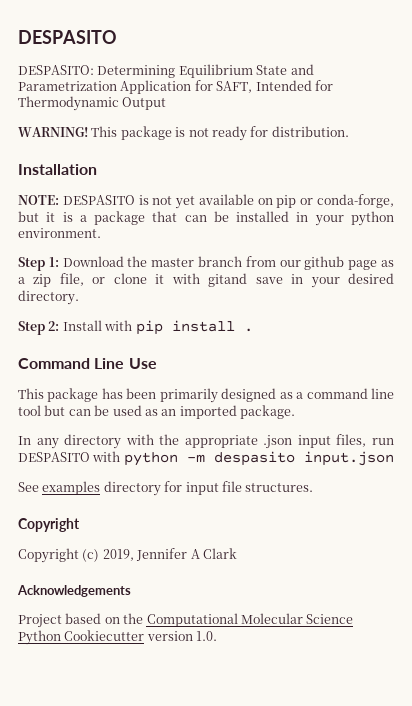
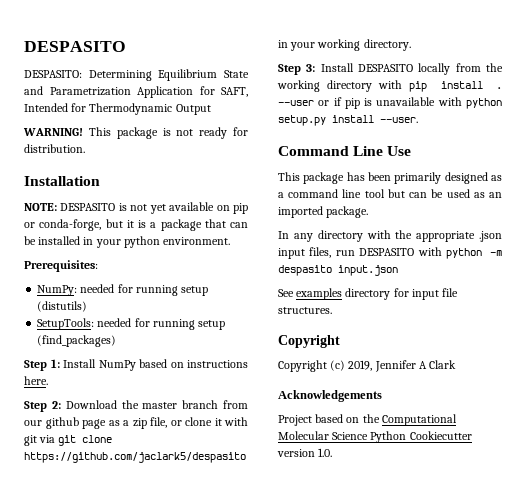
[18,257,59,271] Step 1: -> [24,260,98,272] [37,284,209,296] [37,301,88,312] [37,318,226,330] [37,335,117,347] [24,359,248,371] [24,376,48,385] [24,401,61,412] Prerequisites: // NumPy: needed for running setup (distutils) // SetupTools: needed for running setup (find_packages) // Step 1: Install NumPy based on instructions here. // Step 2:
[208,273,394,288] gitand save in your desired -> [24,435,113,446] [24,452,246,463] [278,39,361,51] git via git clone https://github.com/jaclark5/despasito in your working
[48,320,253,335] 2: Install with pip install . -> [306,63,503,75] [277,80,502,92] [278,97,502,109] [278,115,418,126] 3: Install DESPASITO locally from the working directory with pip install . --user or if pip is unavailable with python setup.py install --user.

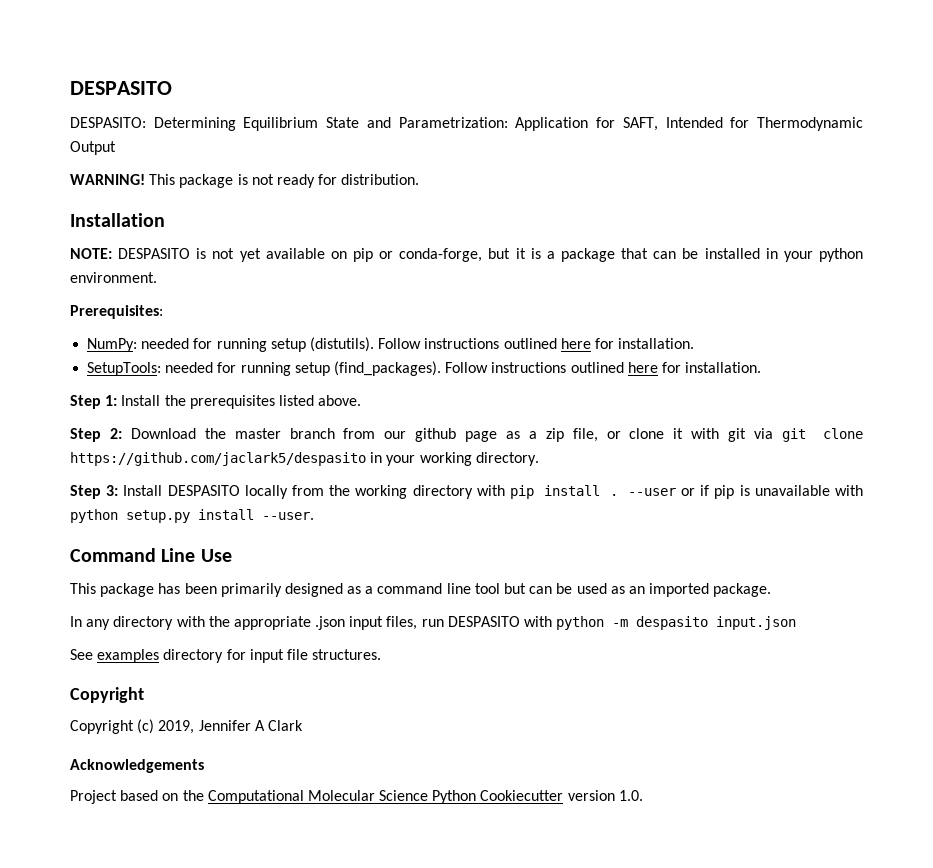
[49,87,131,96] Parametrization -> [398,117,508,128] Parametrization:
[37,301,88,312] (distutils) -> [309,337,695,352] (distutils). Follow instructions outlined here for installation.
[37,335,117,347] [24,359,248,371] [24,376,48,385] (find_packages) // Step 1: Install NumPy based on instructions here. -> [333,361,762,376] [70,395,362,409] (find_packages). Follow instructions outlined here for installation. // Step 1: Install the prerequisites listed above.

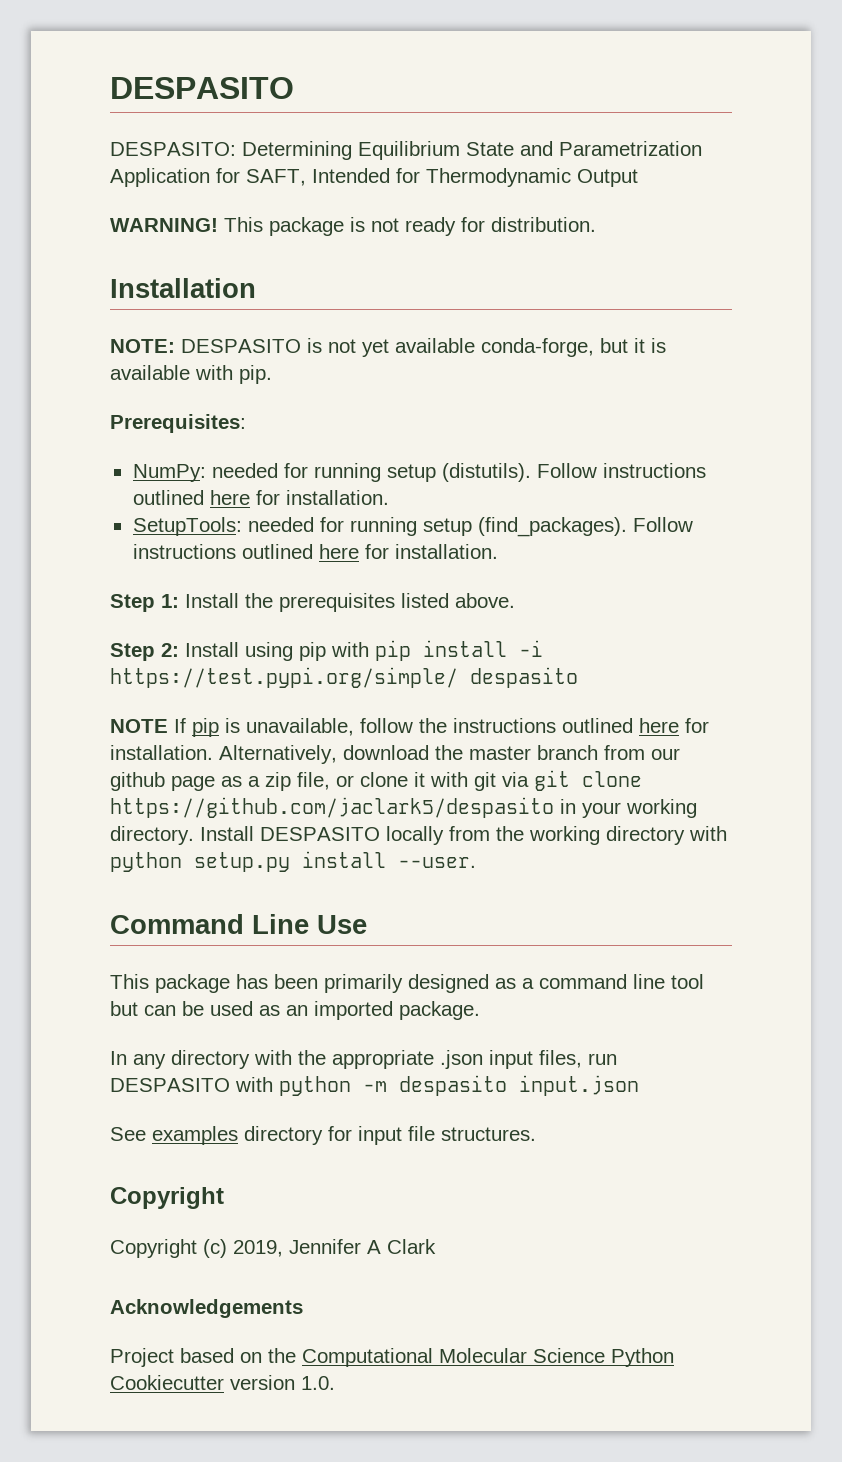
[398,117,508,128] Parametrization: -> [559,141,702,156] Parametrization
[330,248,394,262] on pip or -> (475, 345) none
[546,248,863,262] [70,272,157,283] a package that can be installed in your python environment. -> [110,365,272,384] available with pip.
[130,428,196,439] Download -> [185,640,543,661] [110,667,578,688] [110,718,709,737] [110,745,429,764] Install using pip with pip install -i https://test.pypi.org/simple/ despasito // NOTE If pip is unavailable, follow the instructions outlined here for installation. Alternatively, download
[70,485,119,499] // Step 3: -> (194, 835) none
[509,485,863,499] pip install . --user or if pip is unavailable with -> (727, 833) none

